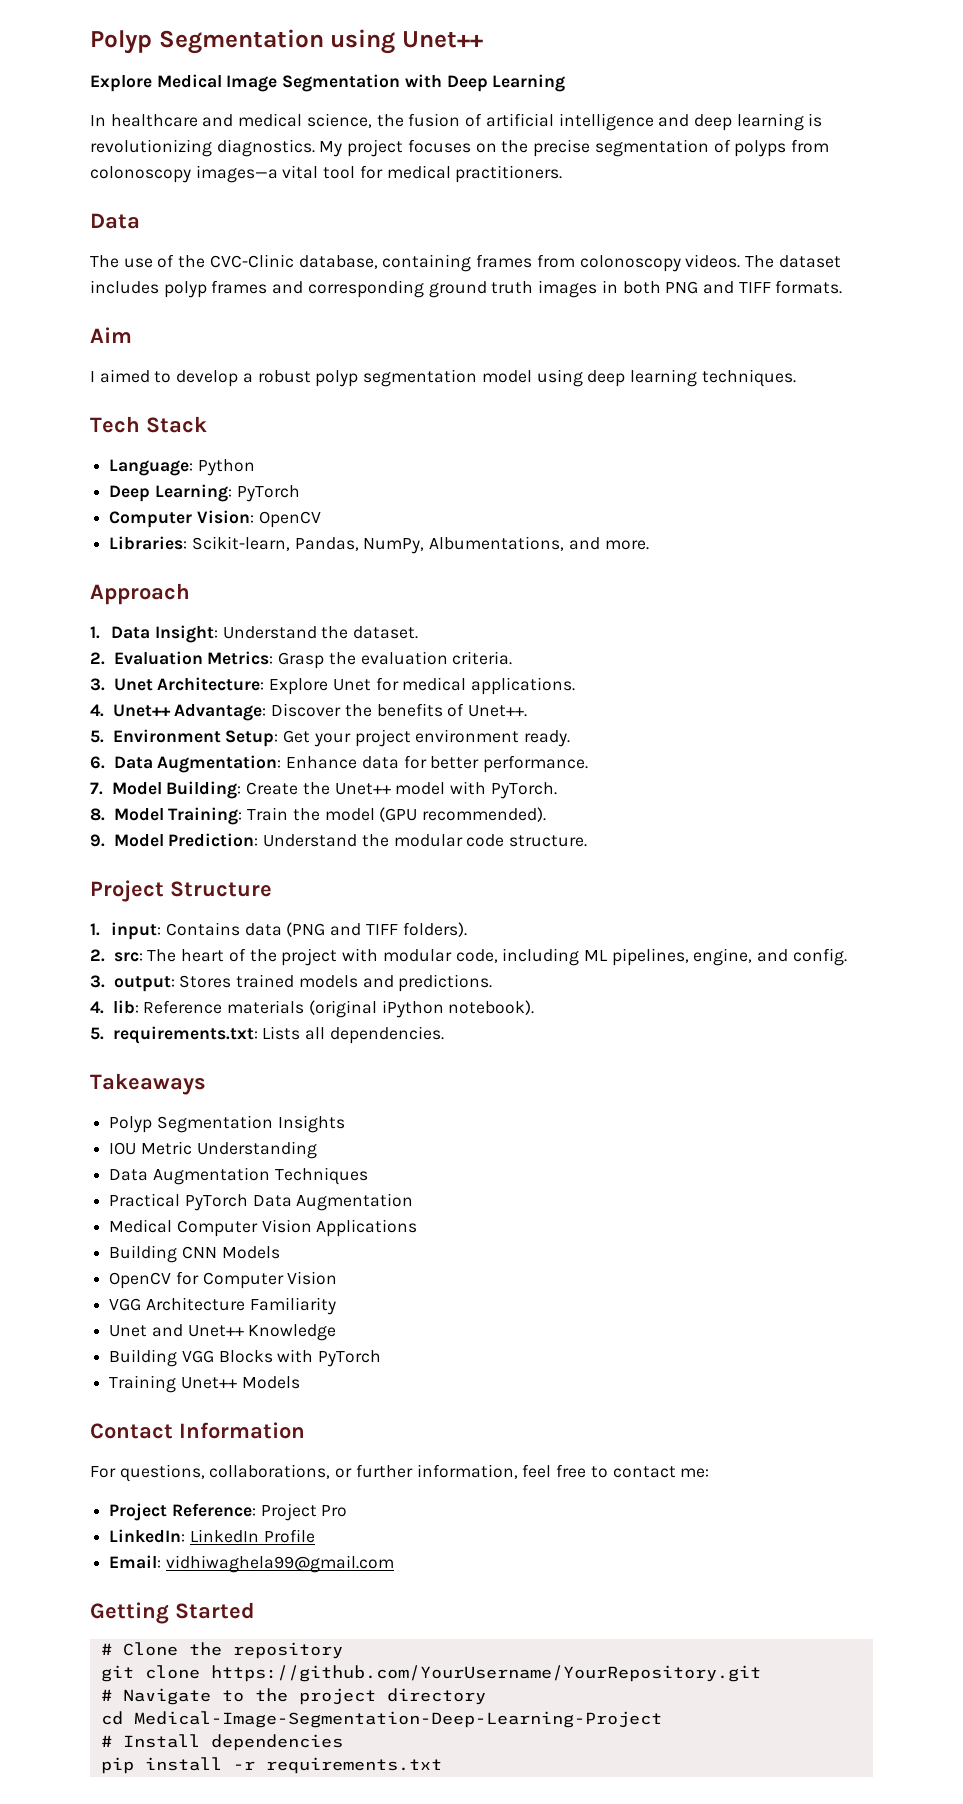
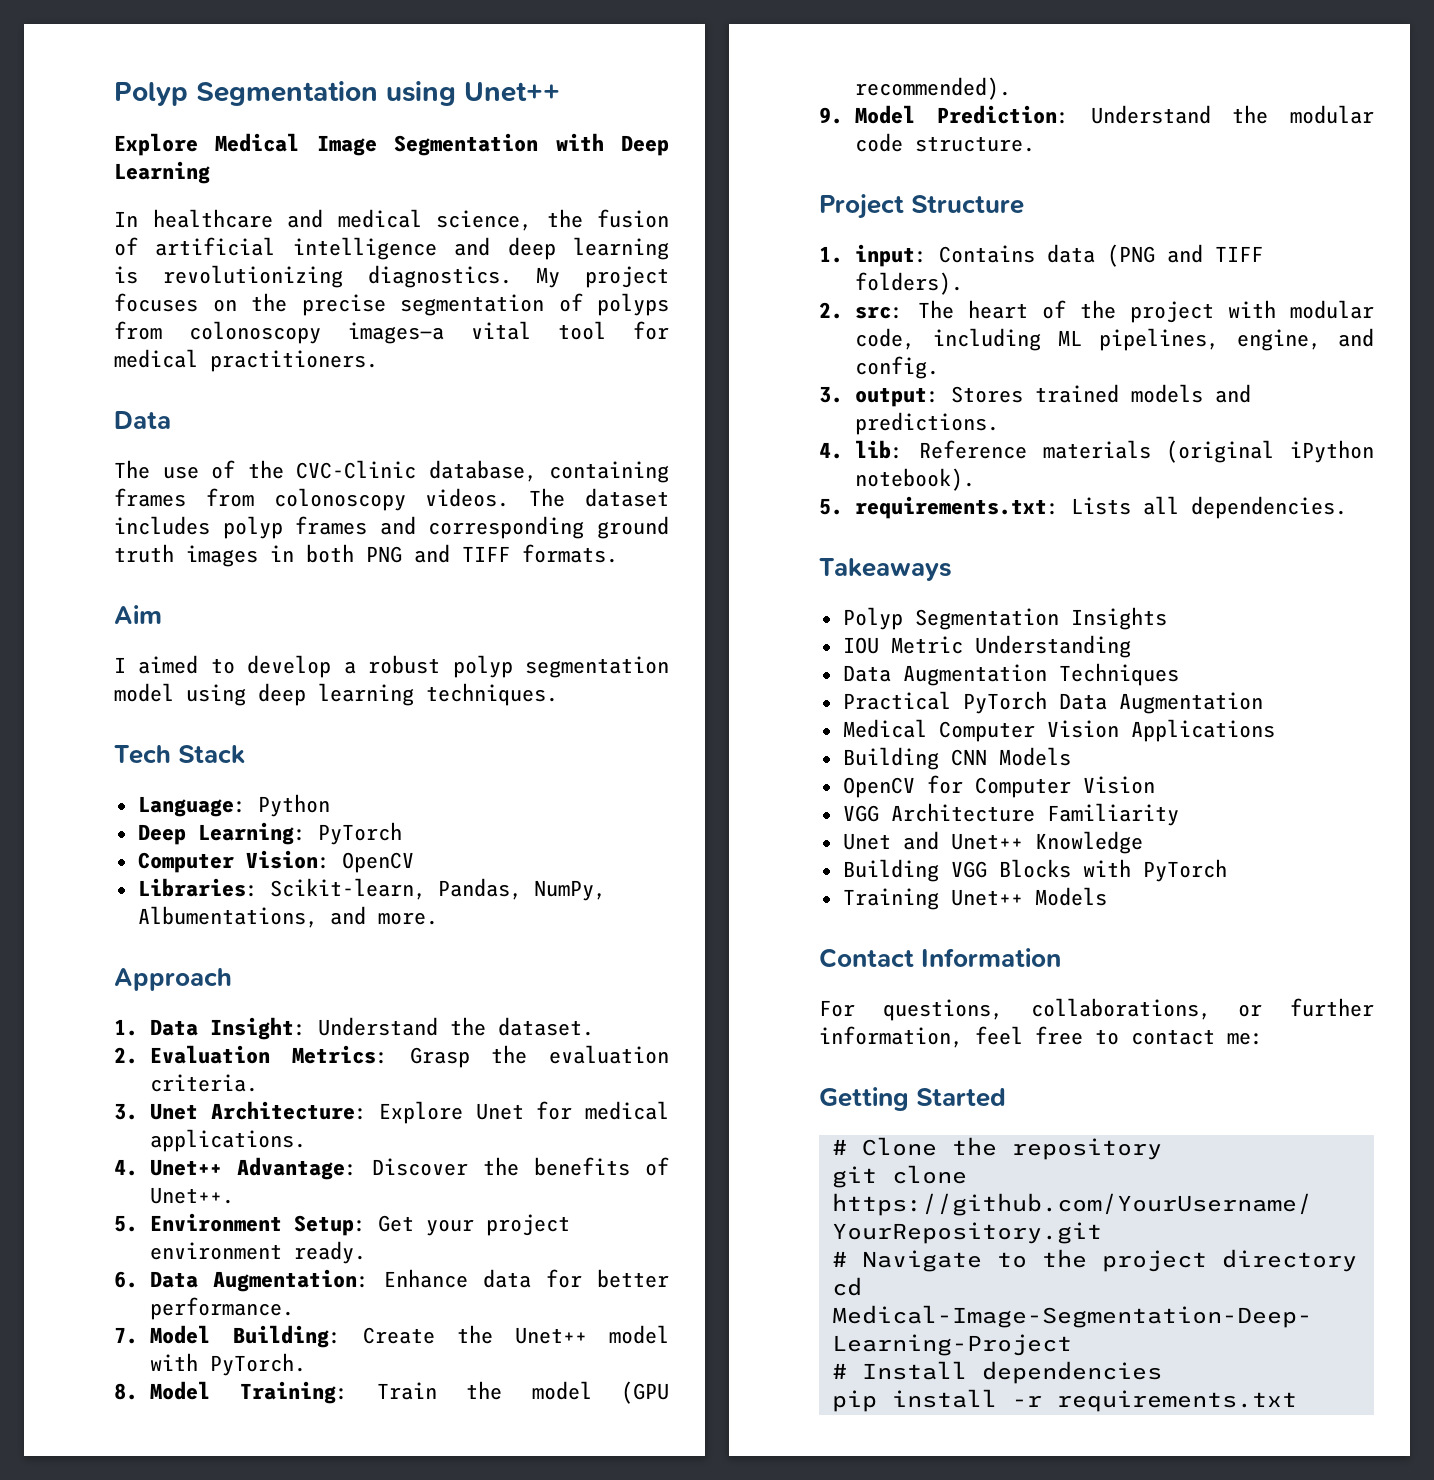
[109,1503,348,1521] [109,1529,315,1543] [109,1555,394,1573] // Project Reference: Project Pro // LinkedIn: LinkedIn Profile // Email: vidhiwaghela99@gmail.com -> (1263, 1038) none

